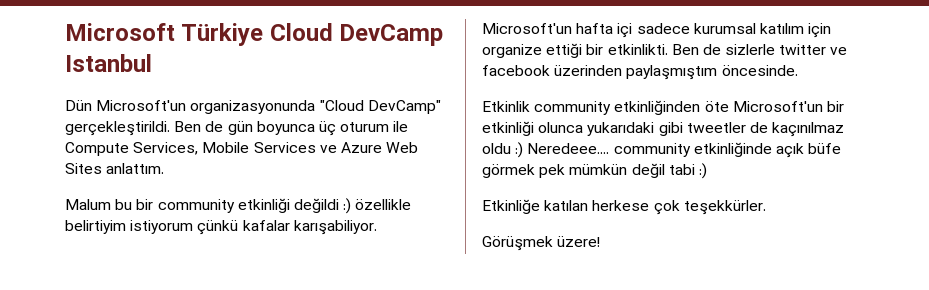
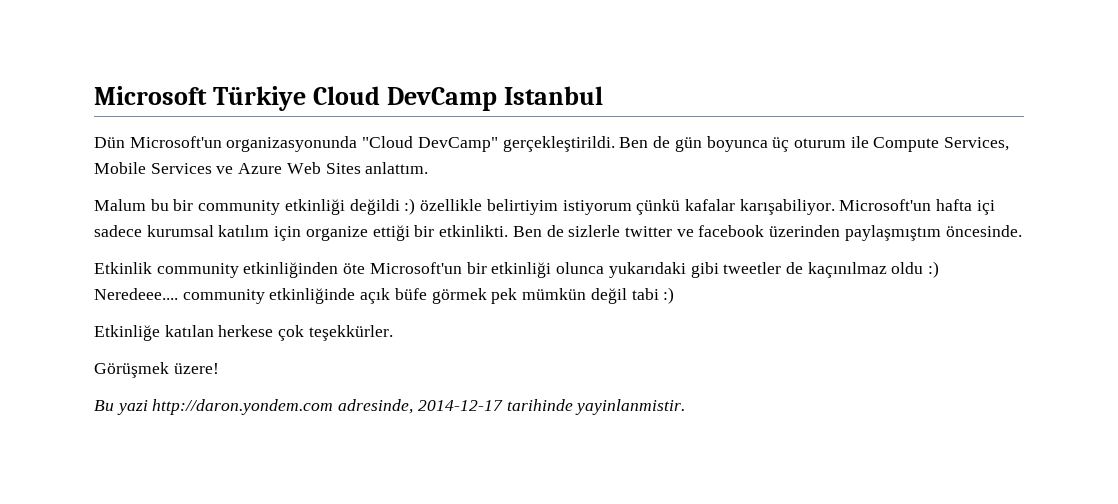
(601, 241) none -> [94,399,686,415] // Bu yazi http://daron.yondem.com adresinde, 2014-12-17 tarihinde yayinlanmistir.

